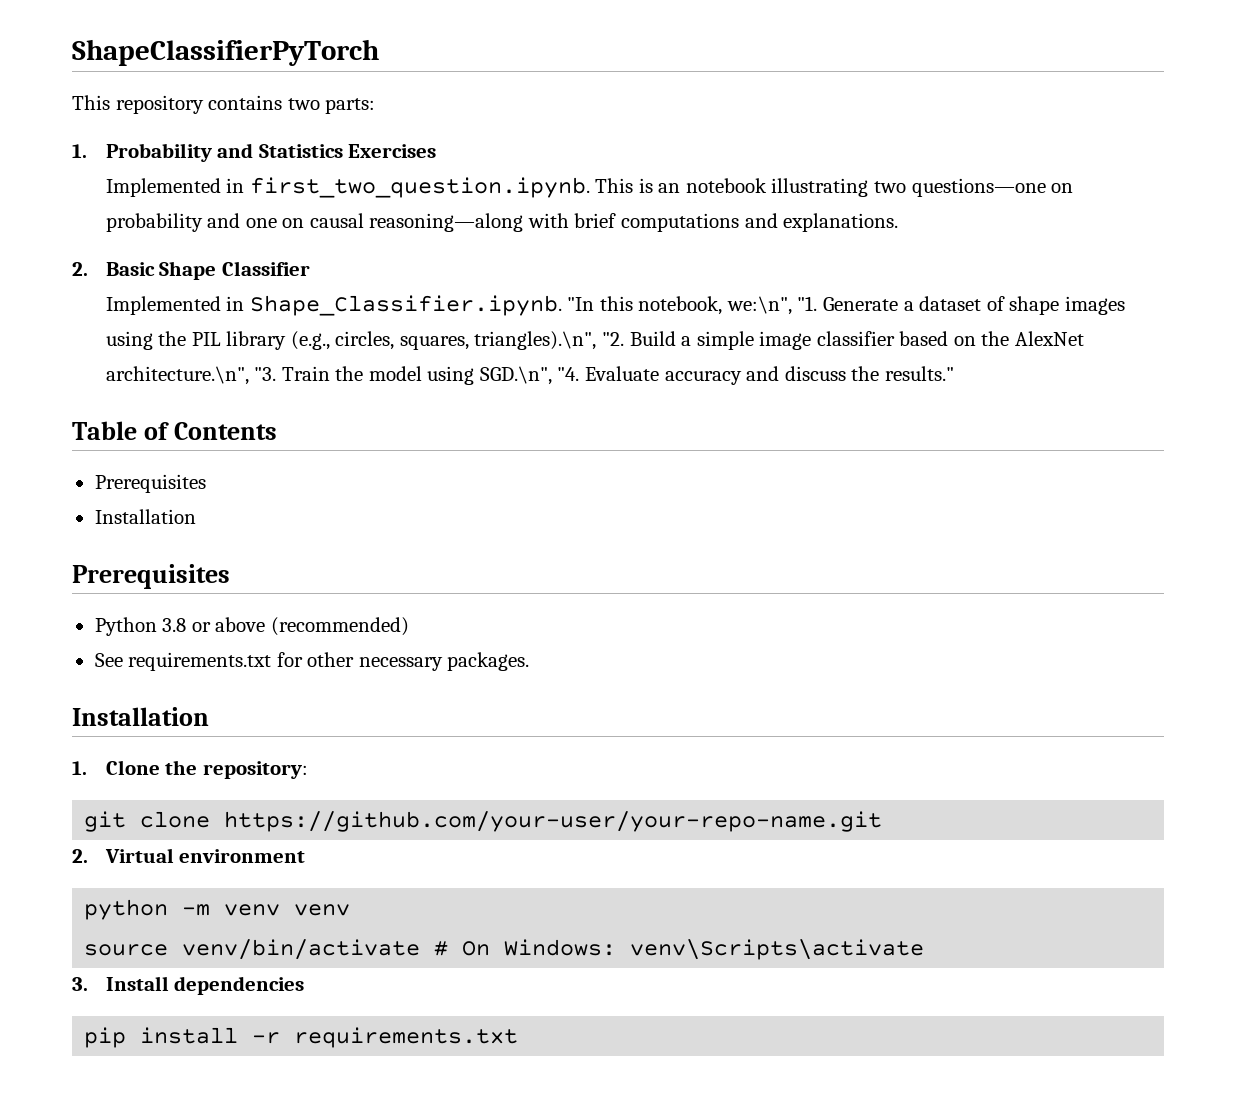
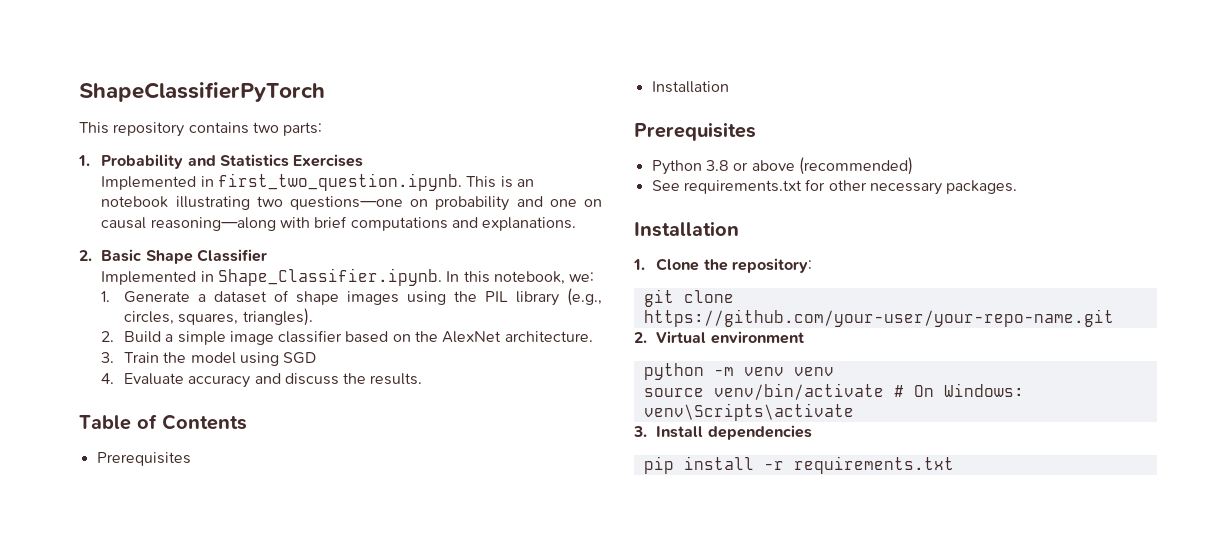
[567,297,595,311] "In -> [446,271,460,282] In
[726,296,818,315] we:\n", "1. -> [569,272,595,282] [101,291,111,302] we: // 1.
[474,331,624,350] triangles).\n", "2. -> [242,308,313,326] [101,331,115,342] triangles). // 2.
[105,366,277,385] architecture.\n", "3. -> [504,331,593,342] [101,352,115,363] architecture. // 3.
[479,366,580,385] SGD.\n", "4. -> [283,352,317,364] [101,373,115,384] SGD // 4.
[884,366,954,381] results." -> [370,373,423,385] results.

